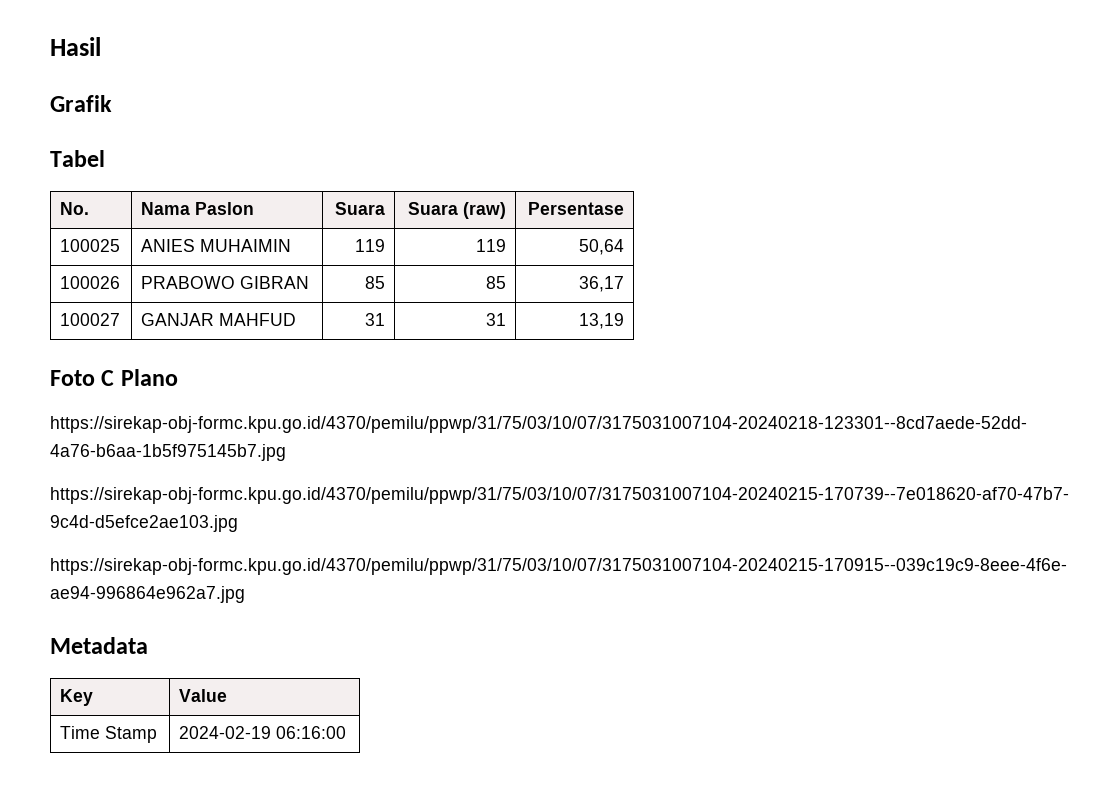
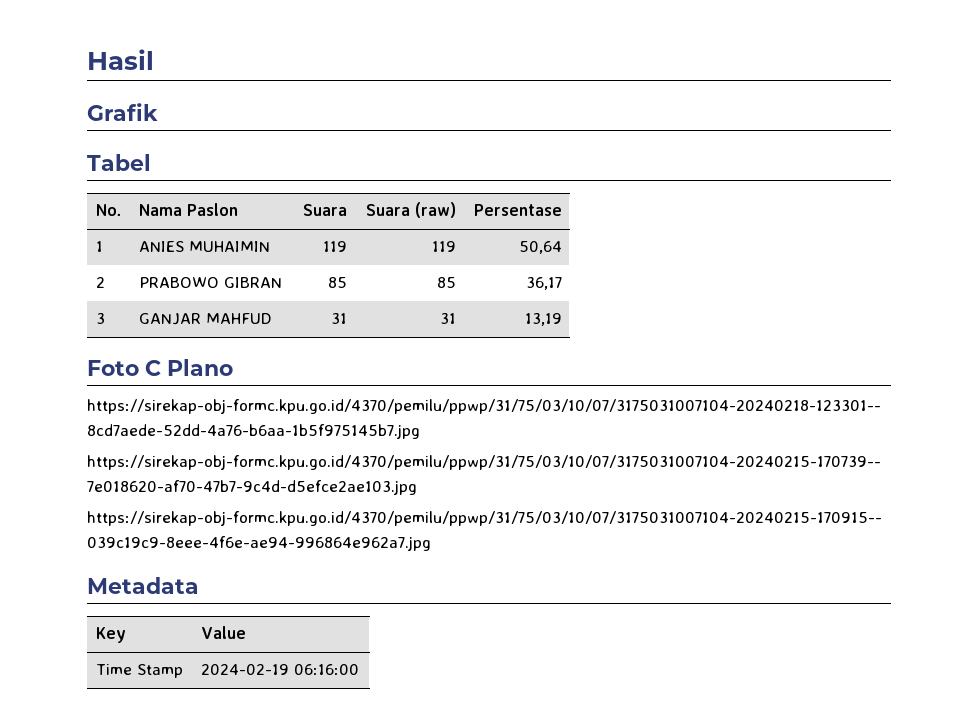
[60,239,121,252] 100025 -> [95,241,103,252] 1
[60,276,121,289] 100026 -> [95,277,105,288] 2
[60,313,121,326] 100027 -> [95,313,105,324] 3

